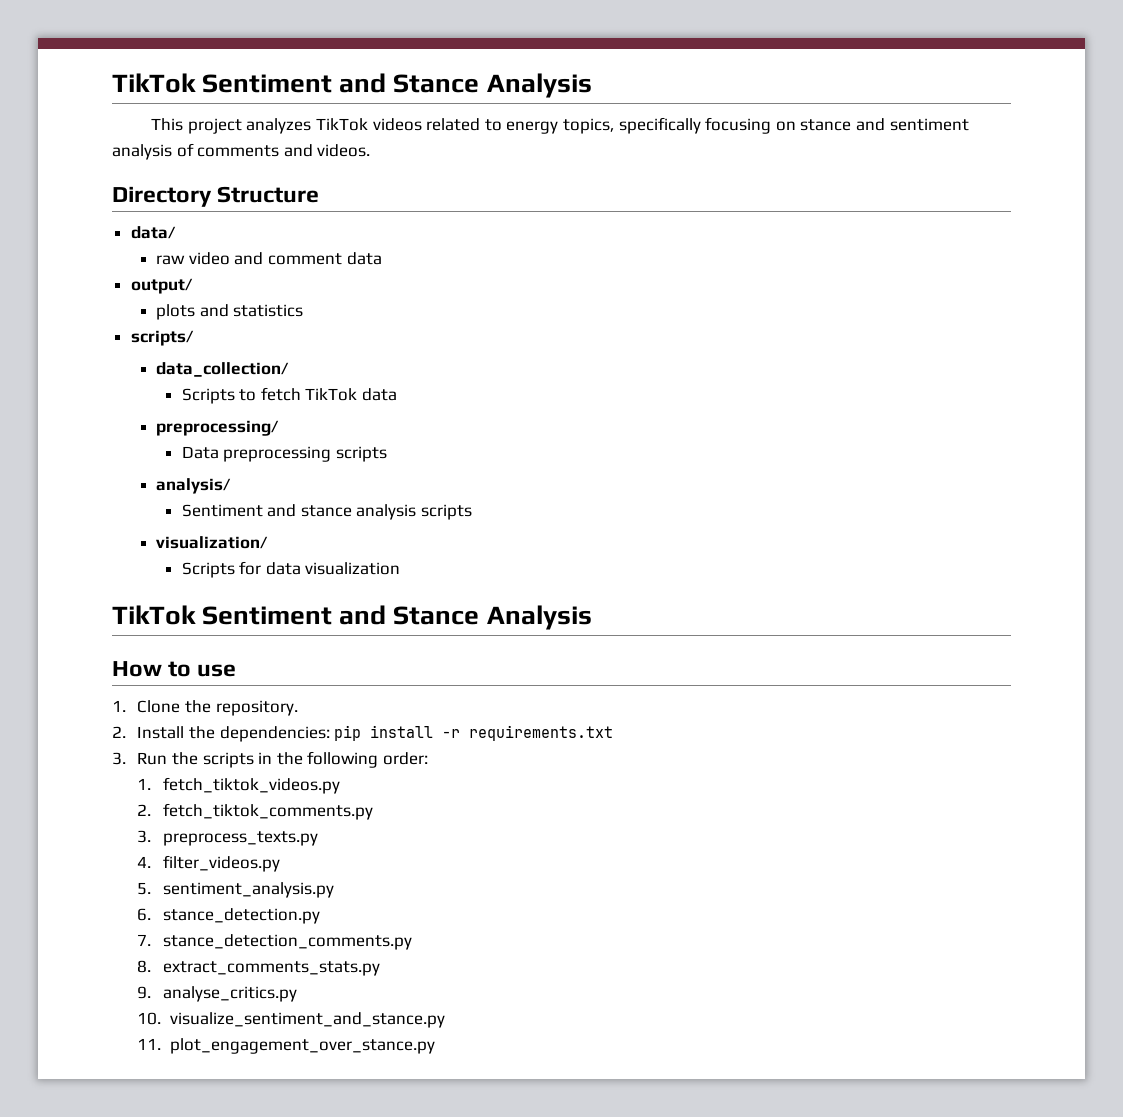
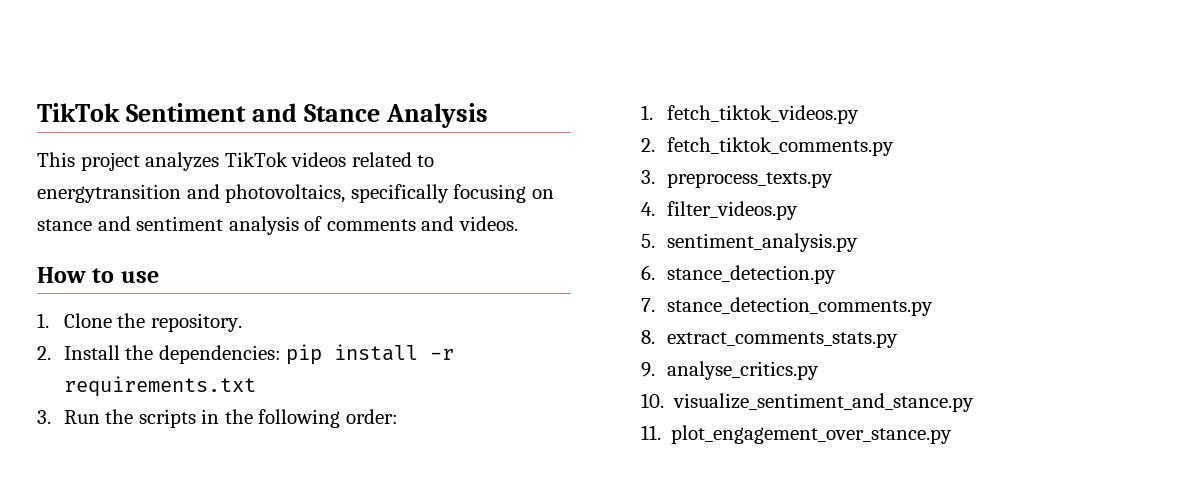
[506,118,615,134] energy topics, -> [37,184,346,203] energytransition and photovoltaics,
[112,186,320,207] [130,226,176,239] [156,252,382,265] [130,278,193,294] [156,304,304,320] [130,330,194,346] [156,362,290,377] [181,387,397,404] [156,420,280,436] [181,446,387,462] [156,478,232,494] [181,504,472,520] [156,536,269,549] [181,561,401,578] [112,605,592,630] // Directory Structure // data/ // raw video and comment data // output/ // plots and statistics // scripts/ // data_collection/ // Scripts to fetch TikTok data // preprocessing/ // Data preprocessing scripts // analysis/ // Sentiment and stance analysis scripts // visualization/ // Scripts for data visualization // TikTok Sentiment and Stance Analysis -> (518, 223) none

